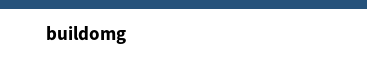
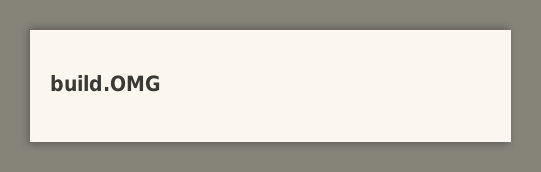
[46,26,126,44] buildomg -> [50,75,161,92] build.OMG

